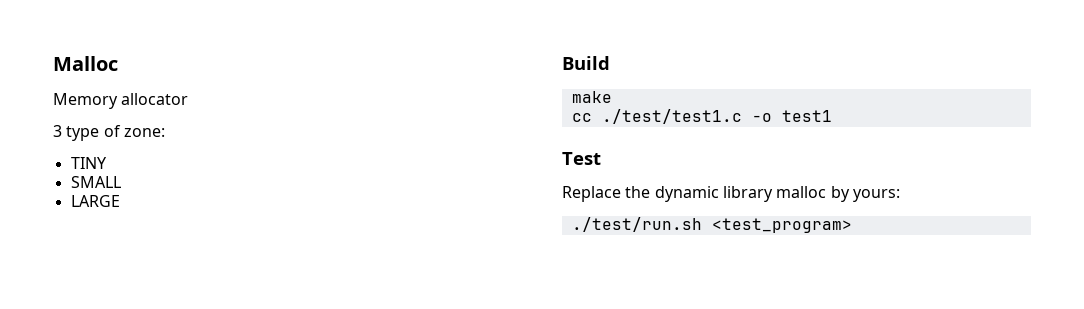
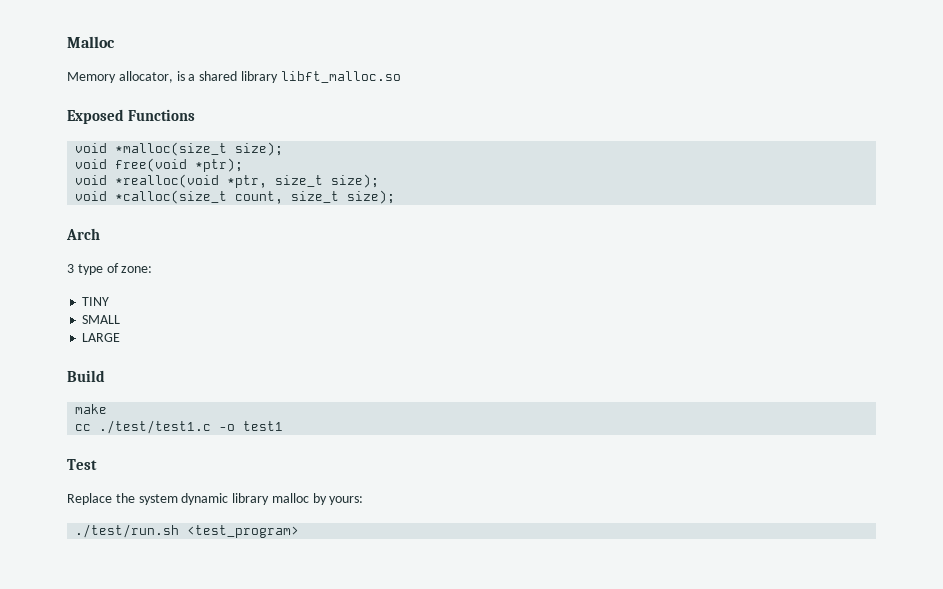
[121,93,189,105] allocator -> [118,71,401,83] [67,109,196,124] [75,142,284,156] [75,158,244,172] [75,174,380,188] [75,190,396,204] [66,228,100,240] allocator, is a shared library libft_malloc.so // Exposed Functions // void *malloc(size_t size); // void free(void *ptr); // void *realloc(void *ptr, size_t size); // void *calloc(size_t count, size_t size); // Arch
(651, 192) none -> [138,494,178,505] system

